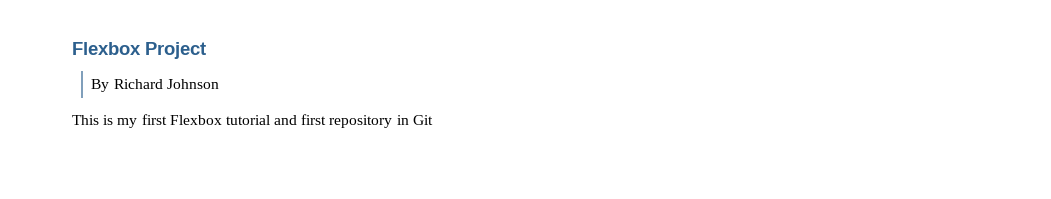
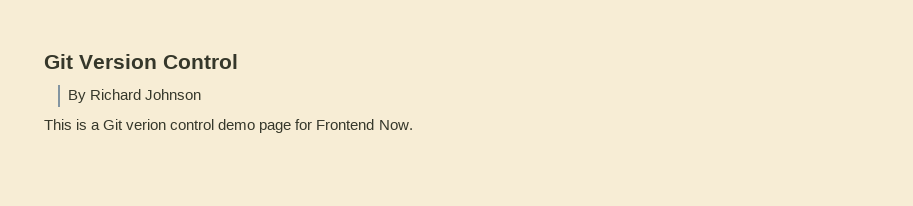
[72,42,206,59] Flexbox Project -> [44,54,238,69] Git Version Control
[117,114,433,128] my first Flexbox tutorial and first repository in Git -> [91,119,413,133] a Git verion control demo page for Frontend Now.

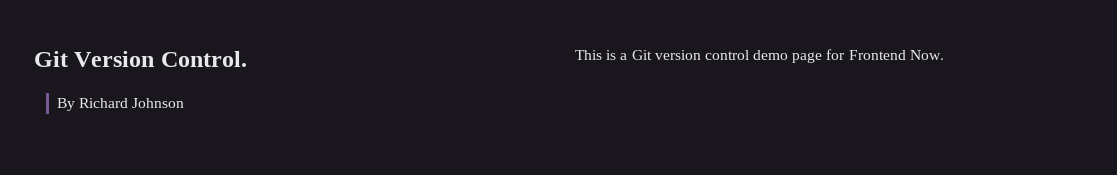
[163,54,238,69] Control -> [160,51,247,67] Control.
[126,119,167,130] verion -> [654,50,701,60] version

